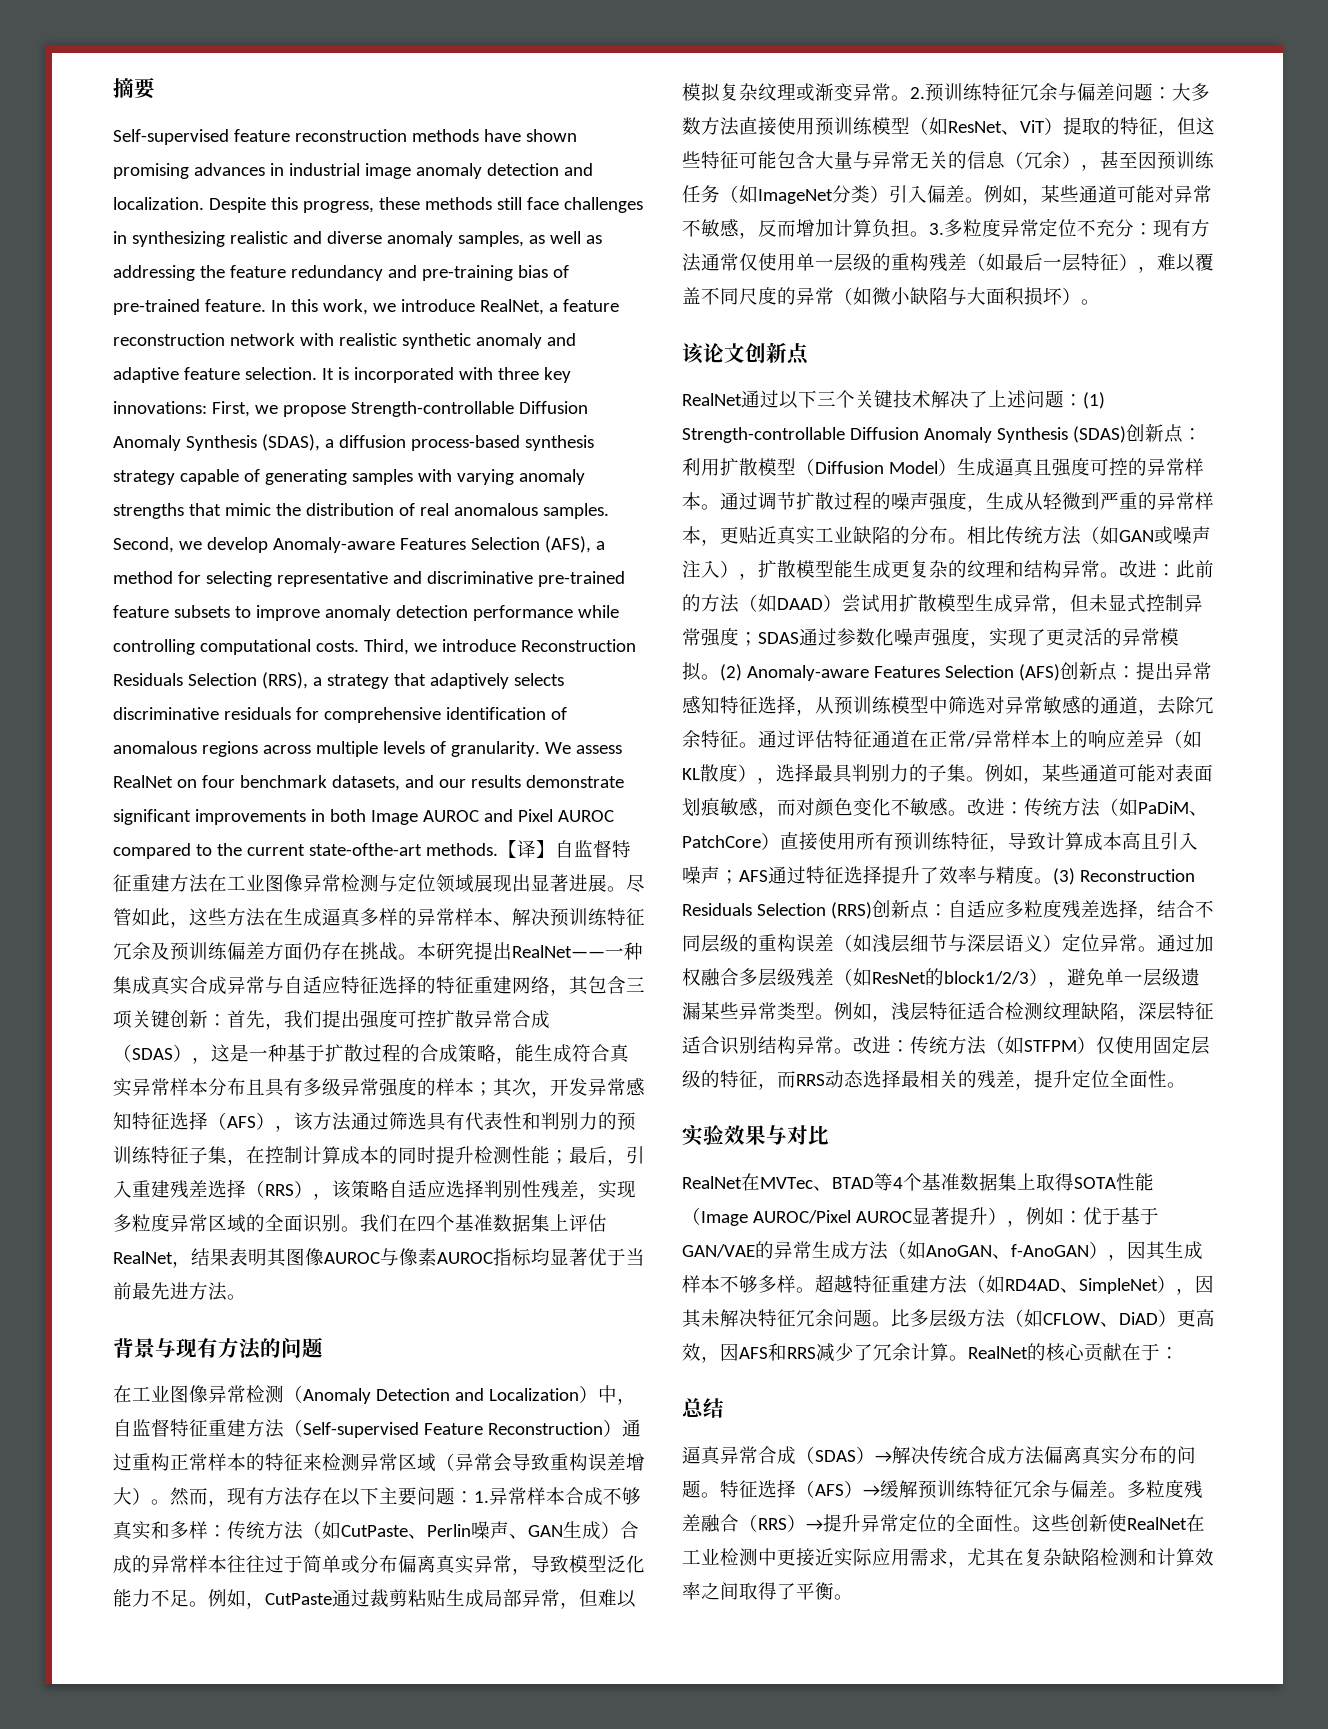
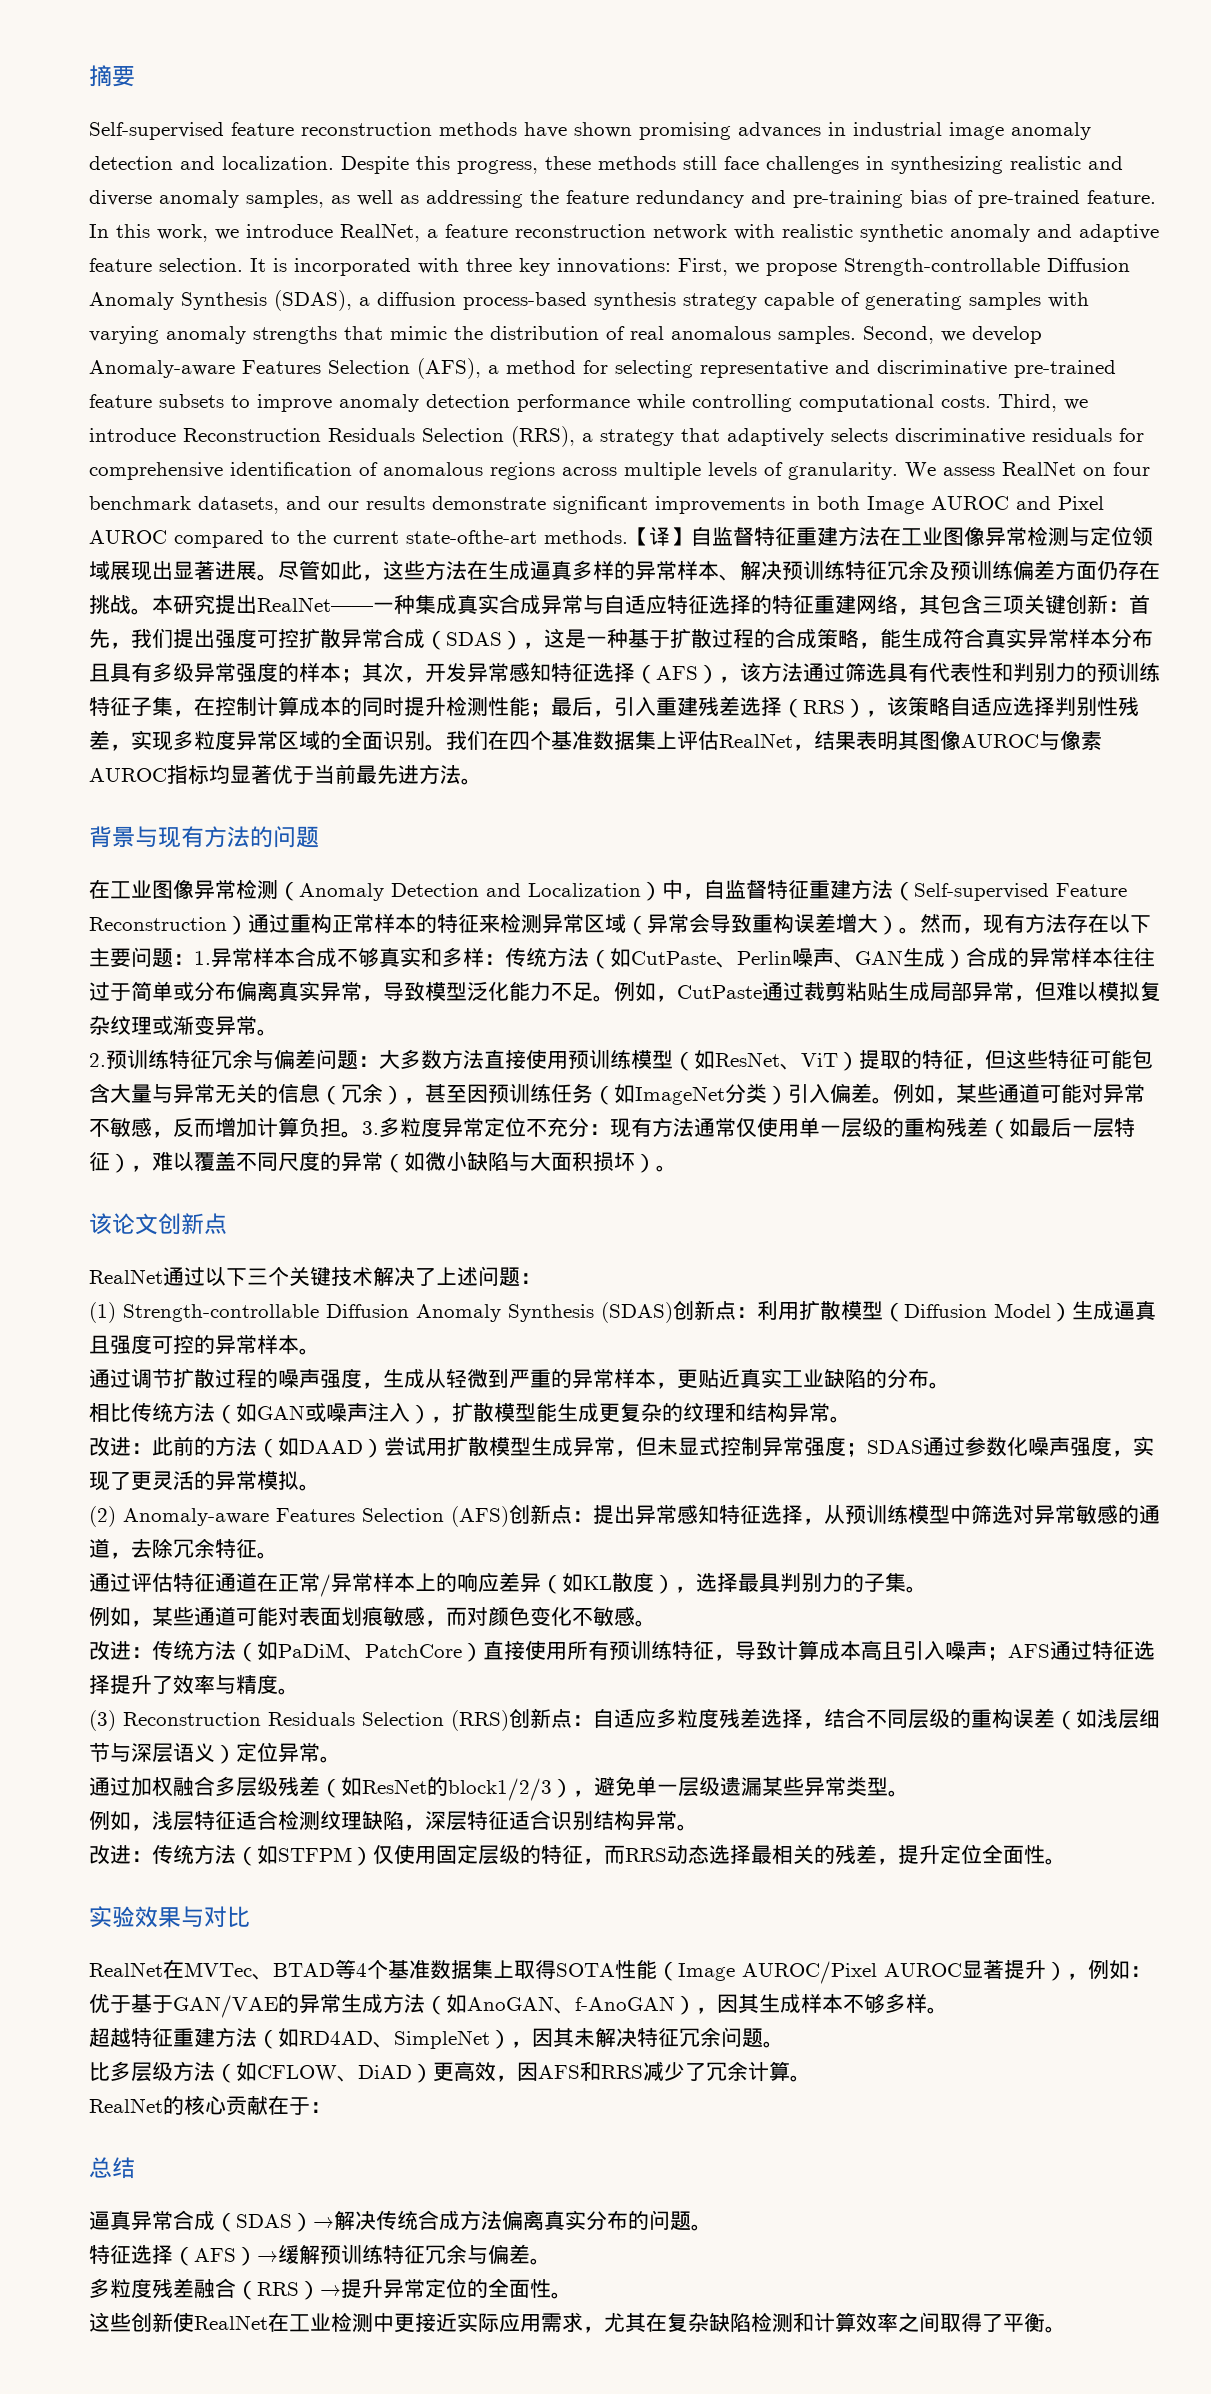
(910, 98) none -> (278, 1032) //
(1083, 400) none -> (541, 1278) //
(720, 507) none -> (320, 1351) //
(967, 541) none -> (950, 1385) //
(1119, 575) none -> (851, 1419) //
(720, 677) none -> (320, 1487) //
(758, 745) none -> (278, 1555) //
(985, 779) none -> (927, 1589) //
(967, 813) none -> (656, 1623) //
(1053, 881) none -> (299, 1691) //
(1157, 949) none -> (341, 1759) //
(834, 1017) none -> (909, 1793) //
(853, 1051) none -> (698, 1827) //
(815, 1290) none -> (948, 2010) //
(891, 1324) none -> (784, 2044) //
(968, 1358) none -> (811, 2078) //
(720, 1495) none -> (712, 2227) //
(1127, 1495) none -> (551, 2261) //
(1032, 1529) none -> (572, 2295) //

